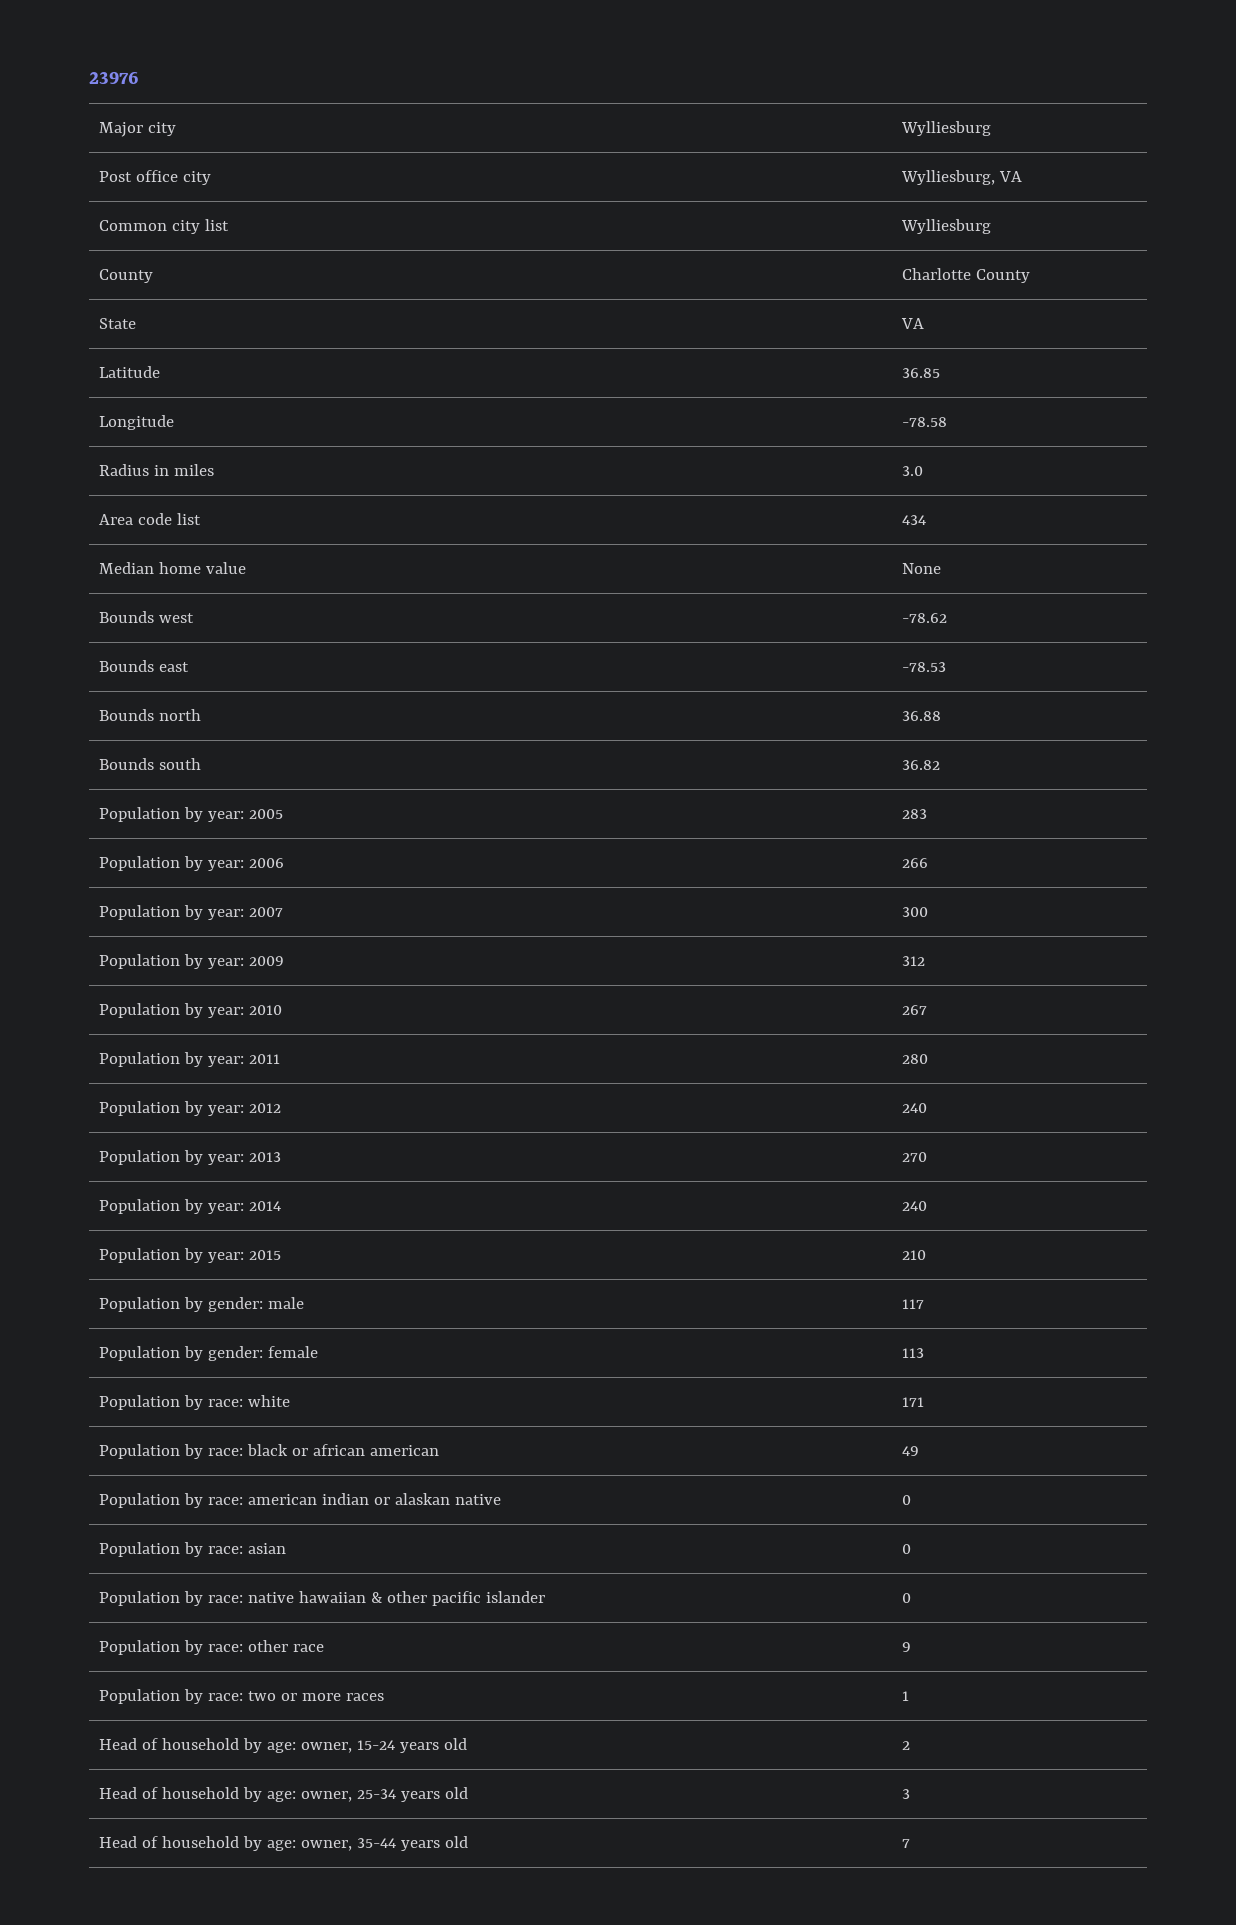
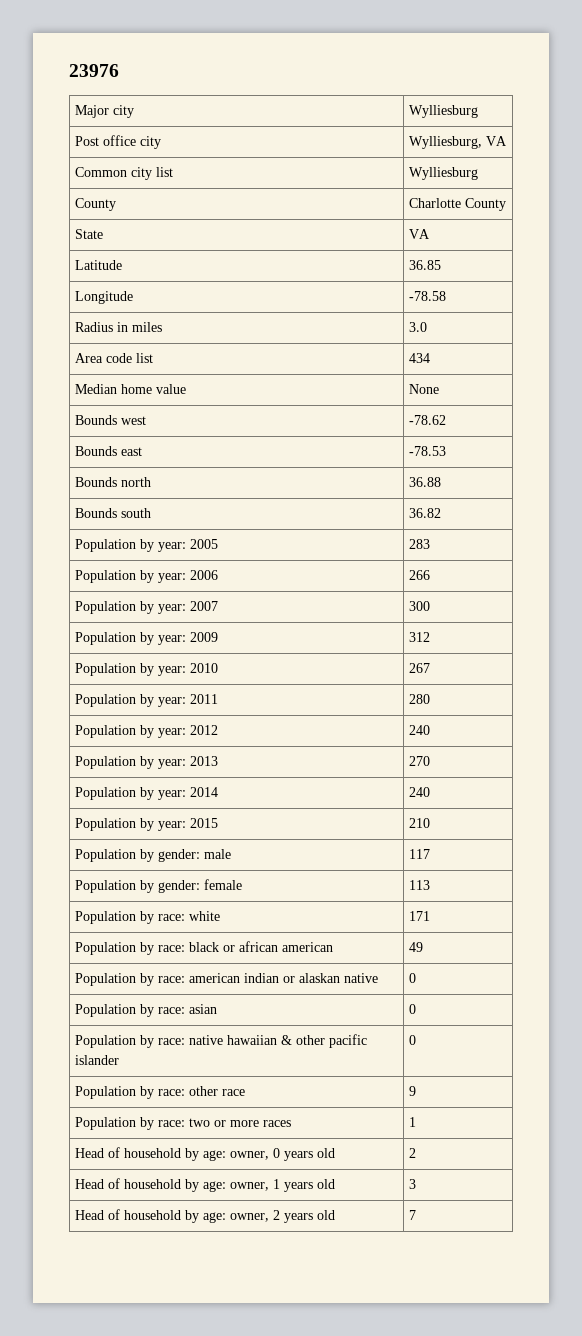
[357,1740,396,1750] 15-24 -> [273,1148,281,1158] 0
[357,1789,397,1799] 25-34 -> [273,1179,281,1189] 1
[357,1838,397,1848] 35-44 -> [273,1210,281,1220] 2

